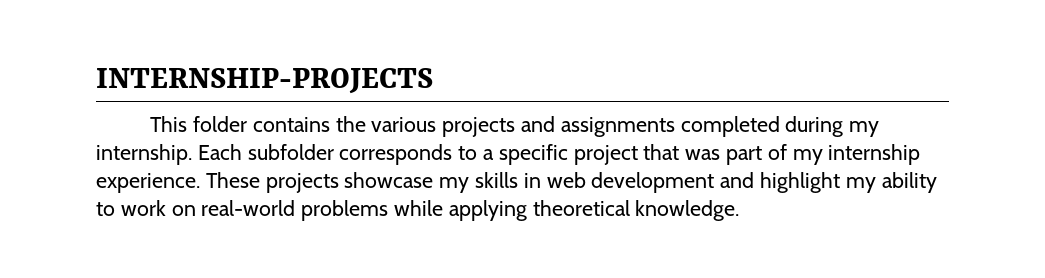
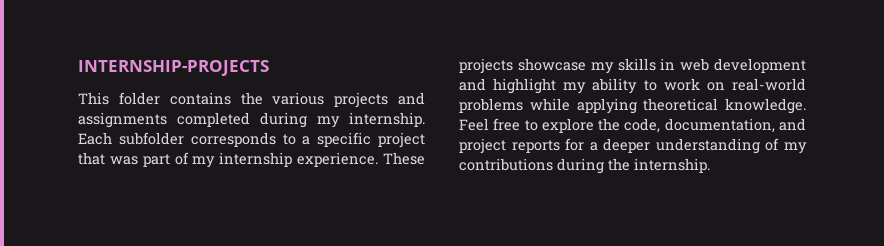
(740, 210) none -> [459,118,806,133] [459,138,807,154] [459,158,710,174] Feel free to explore the code, documentation, and project reports for a deeper understanding of my contributions during the internship.

